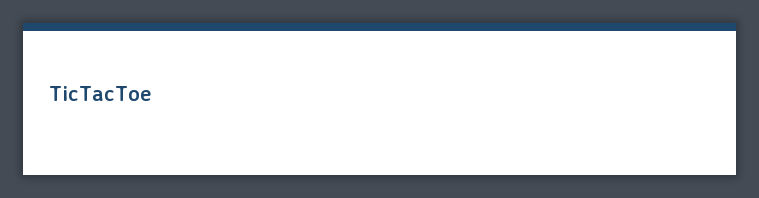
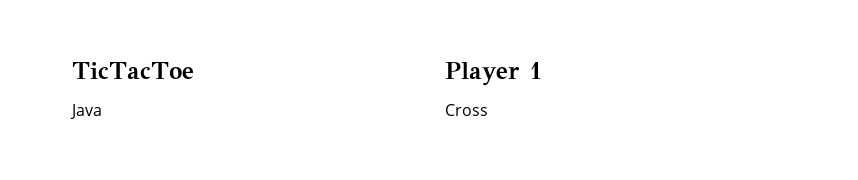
(152, 93) none -> [70,104,102,119] [445,62,542,86] [445,104,488,116] // Java // Player 1 // Cross

